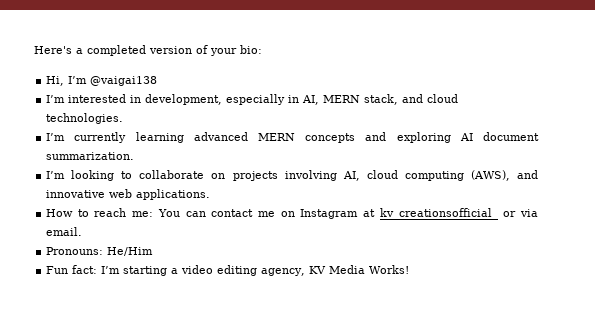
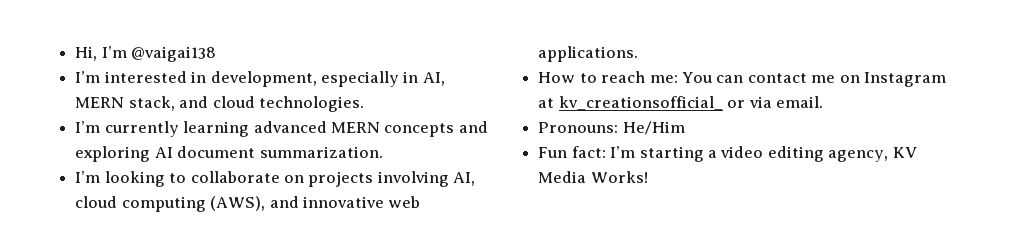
[34,45,262,56] Here's a completed version of your bio: // -> (75, 53) none

